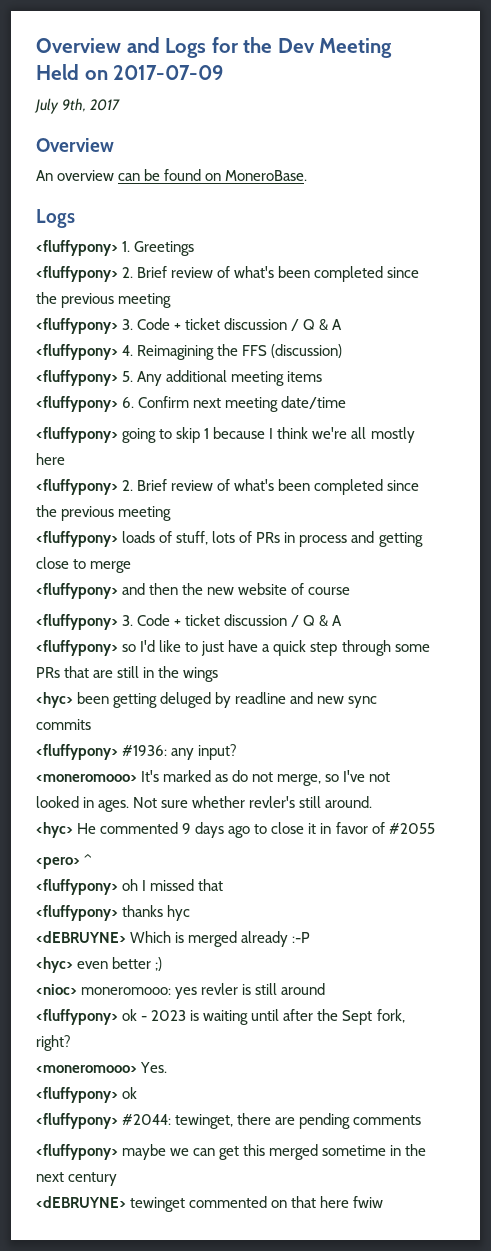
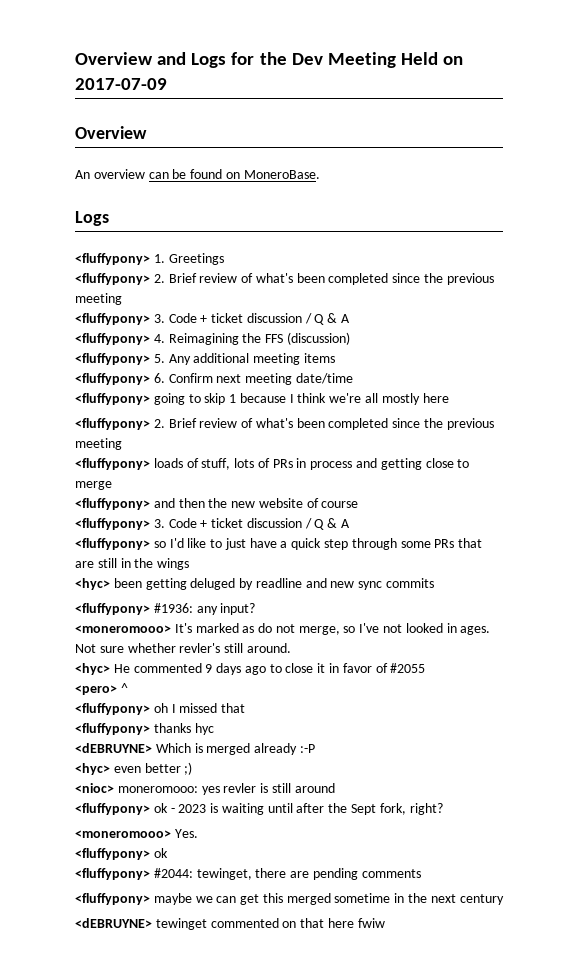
[34,98,121,114] // July 9th, 2017 -> (167, 84) none

